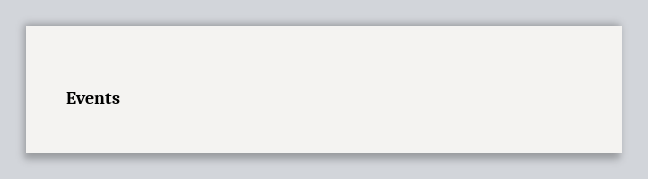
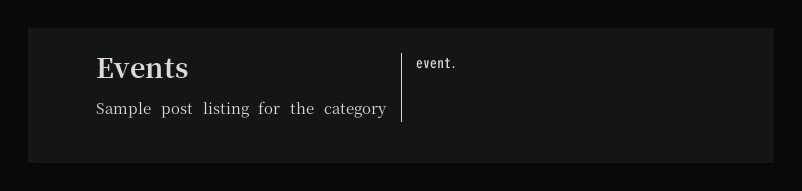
(120, 98) none -> [96,101,387,118] [416,58,456,69] // Sample post listing for the category event.

